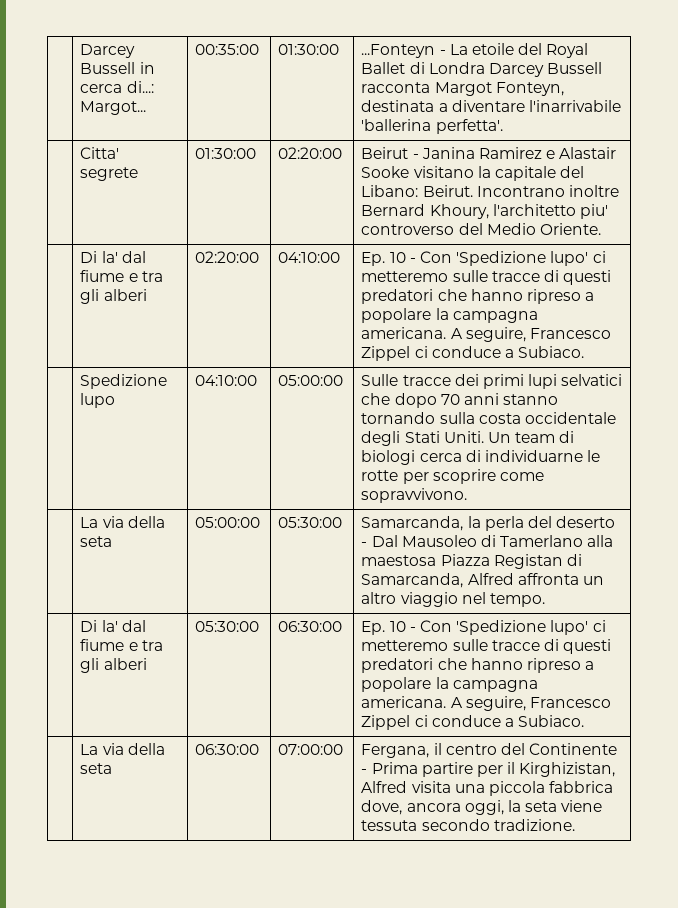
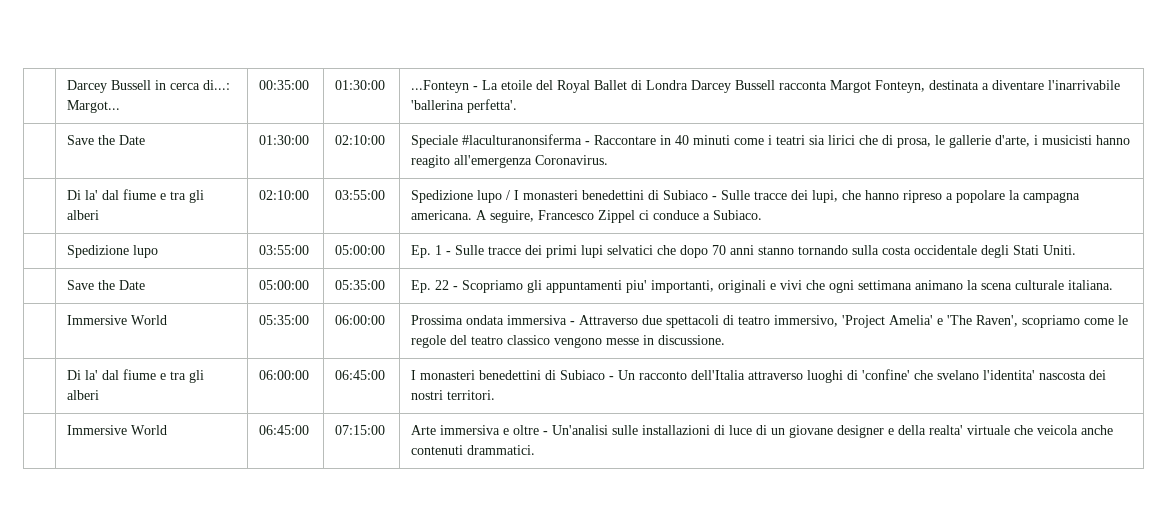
[80,147,120,159] [80,167,139,181] [195,148,257,159] [278,147,343,159] [361,147,617,159] [361,166,585,181] [361,185,620,197] [361,204,609,219] [361,223,602,235] [80,251,146,263] [80,270,163,282] [80,289,147,304] [195,251,260,263] [278,252,341,263] [361,251,606,266] [361,270,612,285] [361,289,434,304] Citta' segrete | 01:30:00 | 02:20:00 | Beirut - Janina Ramirez e Alastair Sooke visitano la capitale del Libano: Beirut. Incontrano inoltre Bernard Khoury, l'architetto piu' controverso del Medio Oriente. // | Di la' dal fiume e tra gli alberi | 02:20:00 | 04:10:00 | Ep. 10 - Con 'Spedizione lupo' ci metteremo sulle tracce di questi predatori -> [67,135,146,145] [259,135,310,145] [335,135,386,145] [411,134,1131,148] [411,155,609,168] [67,189,205,203] [67,210,100,220] [259,190,310,200] [335,190,386,200] [411,190,839,203] Save the Date | 01:30:00 | 02:10:00 | Speciale #laculturanonsiferma - Raccontare in 40 minuti come i teatri sia lirici che di prosa, le gallerie d'arte, i musicisti hanno reagito all'emergenza Coronavirus. // | Di la' dal fiume e tra gli alberi | 02:10:00 | 03:55:00 | Spedizione lupo / I monasteri benedettini di Subiaco - Sulle tracce dei lupi,
[195,375,258,386] [278,375,344,386] 04:10:00 | 05:00:00 | -> [259,245,310,255] [335,245,386,255] [411,245,452,258] 03:55:00 | 05:00:00 | Ep. 1 -
[488,431,575,443] [361,450,601,465] [361,469,545,484] [361,488,468,503] [80,516,165,528] [80,536,113,547] [195,517,261,528] [278,517,343,528] [361,516,616,531] [361,535,614,547] [361,554,583,569] [361,573,605,588] [361,592,546,607] [80,620,146,632] [80,639,163,651] [80,658,147,673] [195,621,260,632] [278,621,343,632] [361,620,606,635] [361,639,612,654] [361,658,595,673] [361,677,538,692] [361,696,612,711] [361,715,585,730] [80,743,165,755] [80,763,113,774] [195,744,260,755] [278,744,344,755] [361,743,618,758] [361,762,616,777] [361,781,614,796] [361,800,603,815] [361,819,575,831] Un team di biologi cerca di individuarne le rotte per scoprire come sopravvivono. // | La via della seta | 05:00:00 | 05:30:00 | Samarcanda, la perla del deserto - Dal Mausoleo di Tamerlano alla maestosa Piazza Registan di Samarcanda, Alfred affronta un altro viaggio nel tempo. // | Di la' dal fiume e tra gli alberi | 05:30:00 | 06:30:00 | Ep. 10 - Con 'Spedizione lupo' ci metteremo sulle tracce di questi predatori che hanno ripreso a popolare la campagna americana. A seguire, Francesco Zippel ci conduce a Subiaco. // | La via della seta | 06:30:00 | 07:00:00 | Fergana, il centro del Continente - Prima partire per il Kirghizistan, Alfred visita una piccola fabbrica dove, ancora oggi, la seta viene tessuta secondo tradizione. -> [67,280,146,290] [259,280,310,290] [335,280,386,290] [411,280,1114,293] [67,315,168,325] [259,315,310,325] [335,315,386,325] [411,315,1129,328] [411,335,726,348] [67,369,205,383] [67,390,100,400] [259,370,310,380] [335,370,386,380] [411,369,1107,383] [411,390,496,400] [67,425,168,435] [259,425,310,435] [335,425,386,435] [411,425,1114,438] [411,445,536,455] // | Save the Date | 05:00:00 | 05:35:00 | Ep. 22 - Scopriamo gli appuntamenti piu' importanti, originali e vivi che ogni settimana animano la scena culturale italiana. // | Immersive World | 05:35:00 | 06:00:00 | Prossima ondata immersiva - Attraverso due spettacoli di teatro immersivo, 'Project Amelia' e 'The Raven', scopriamo come le regole del teatro classico vengono messe in discussione. // | Di la' dal fiume e tra gli alberi | 06:00:00 | 06:45:00 | I monasteri benedettini di Subiaco - Un racconto dell'Italia attraverso luoghi di 'confine' che svelano l'identita' nascosta dei nostri territori. // | Immersive World | 06:45:00 | 07:15:00 | Arte immersiva e oltre - Un'analisi sulle installazioni di luce di un giovane designer e della realta' virtuale che veicola anche contenuti drammatici.

